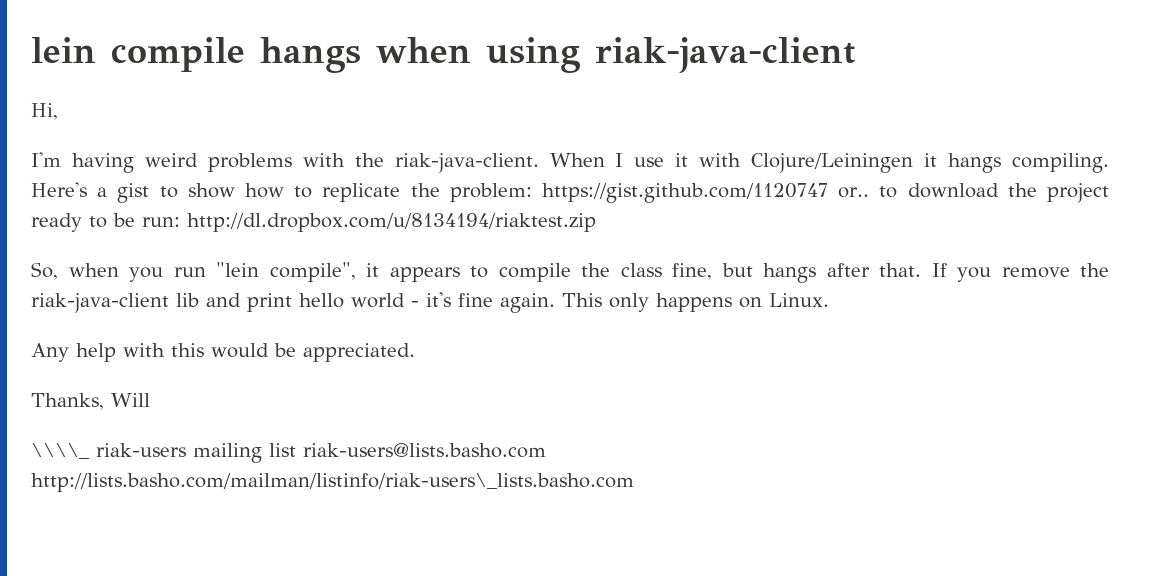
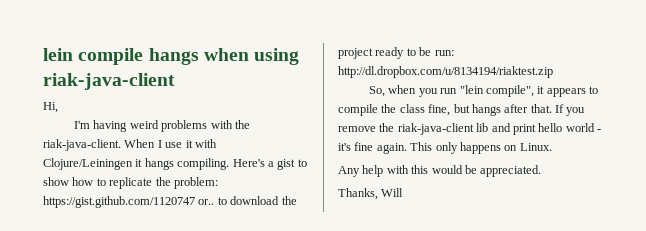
[31,443,546,463] [31,473,634,492] // \\\\_ riak-users mailing list riak-users@lists.basho.com http://lists.basho.com/mailman/listinfo/riak-users\_lists.basho.com -> (404, 192) none

